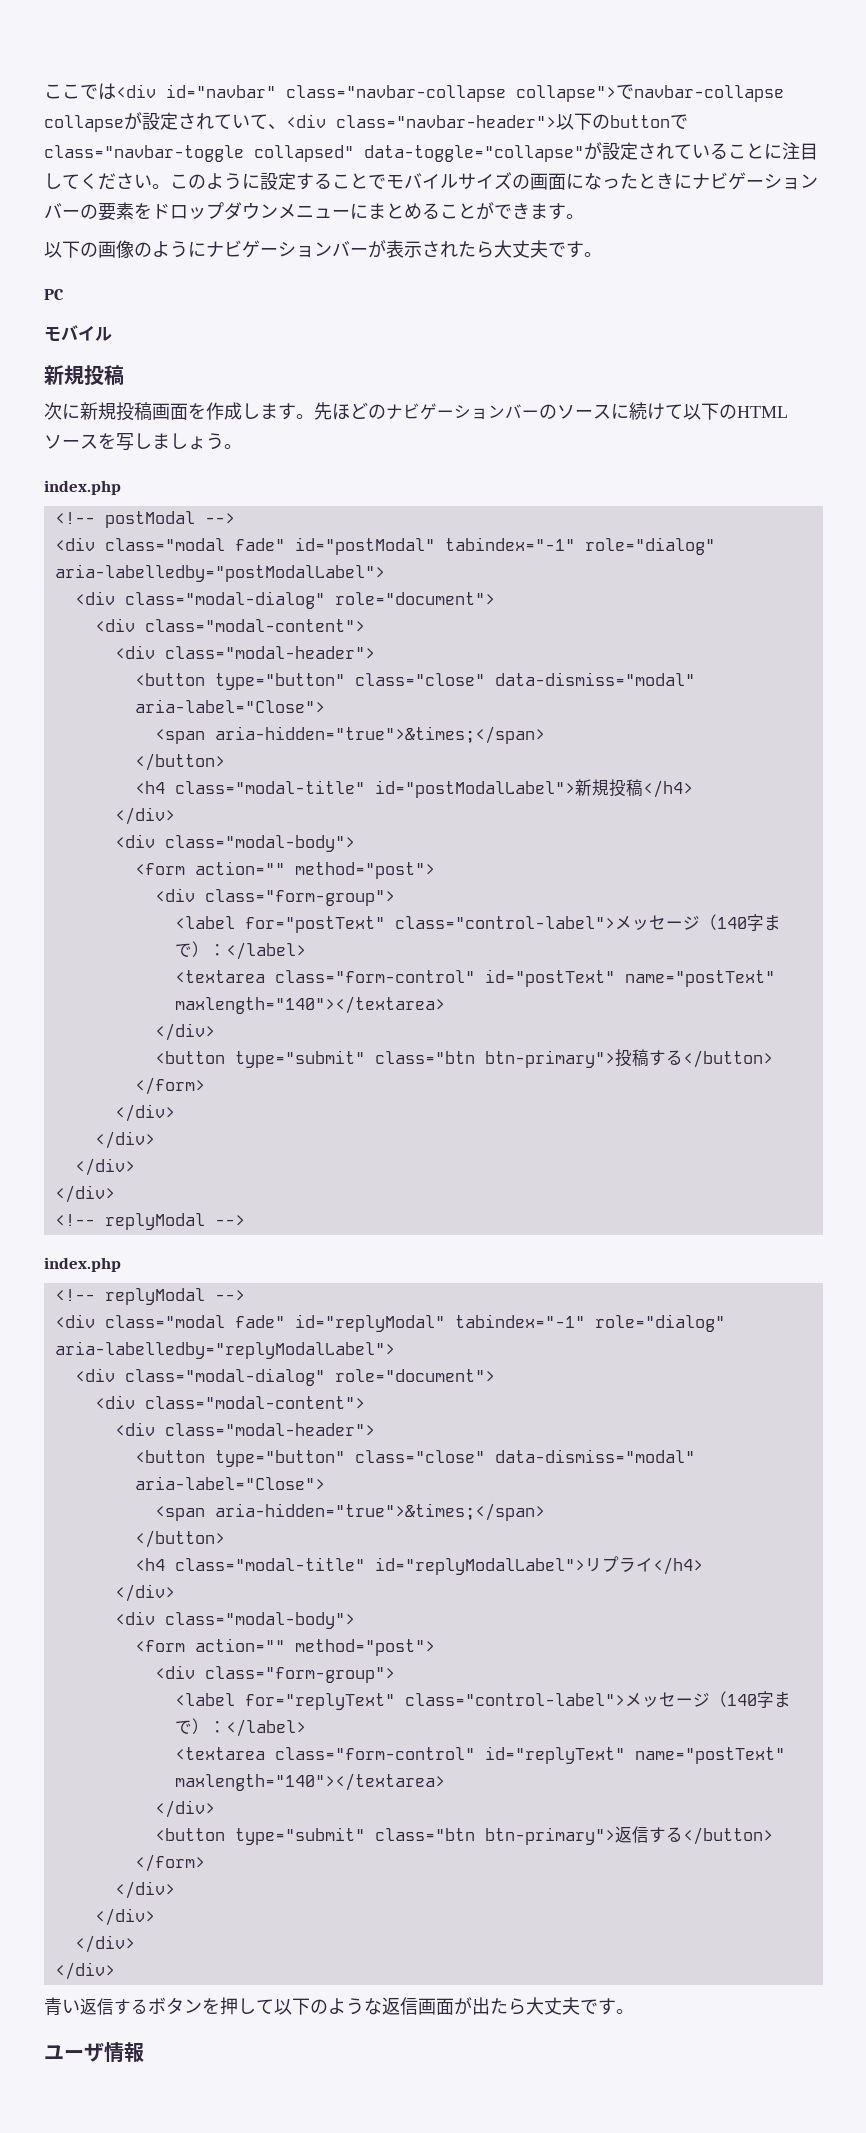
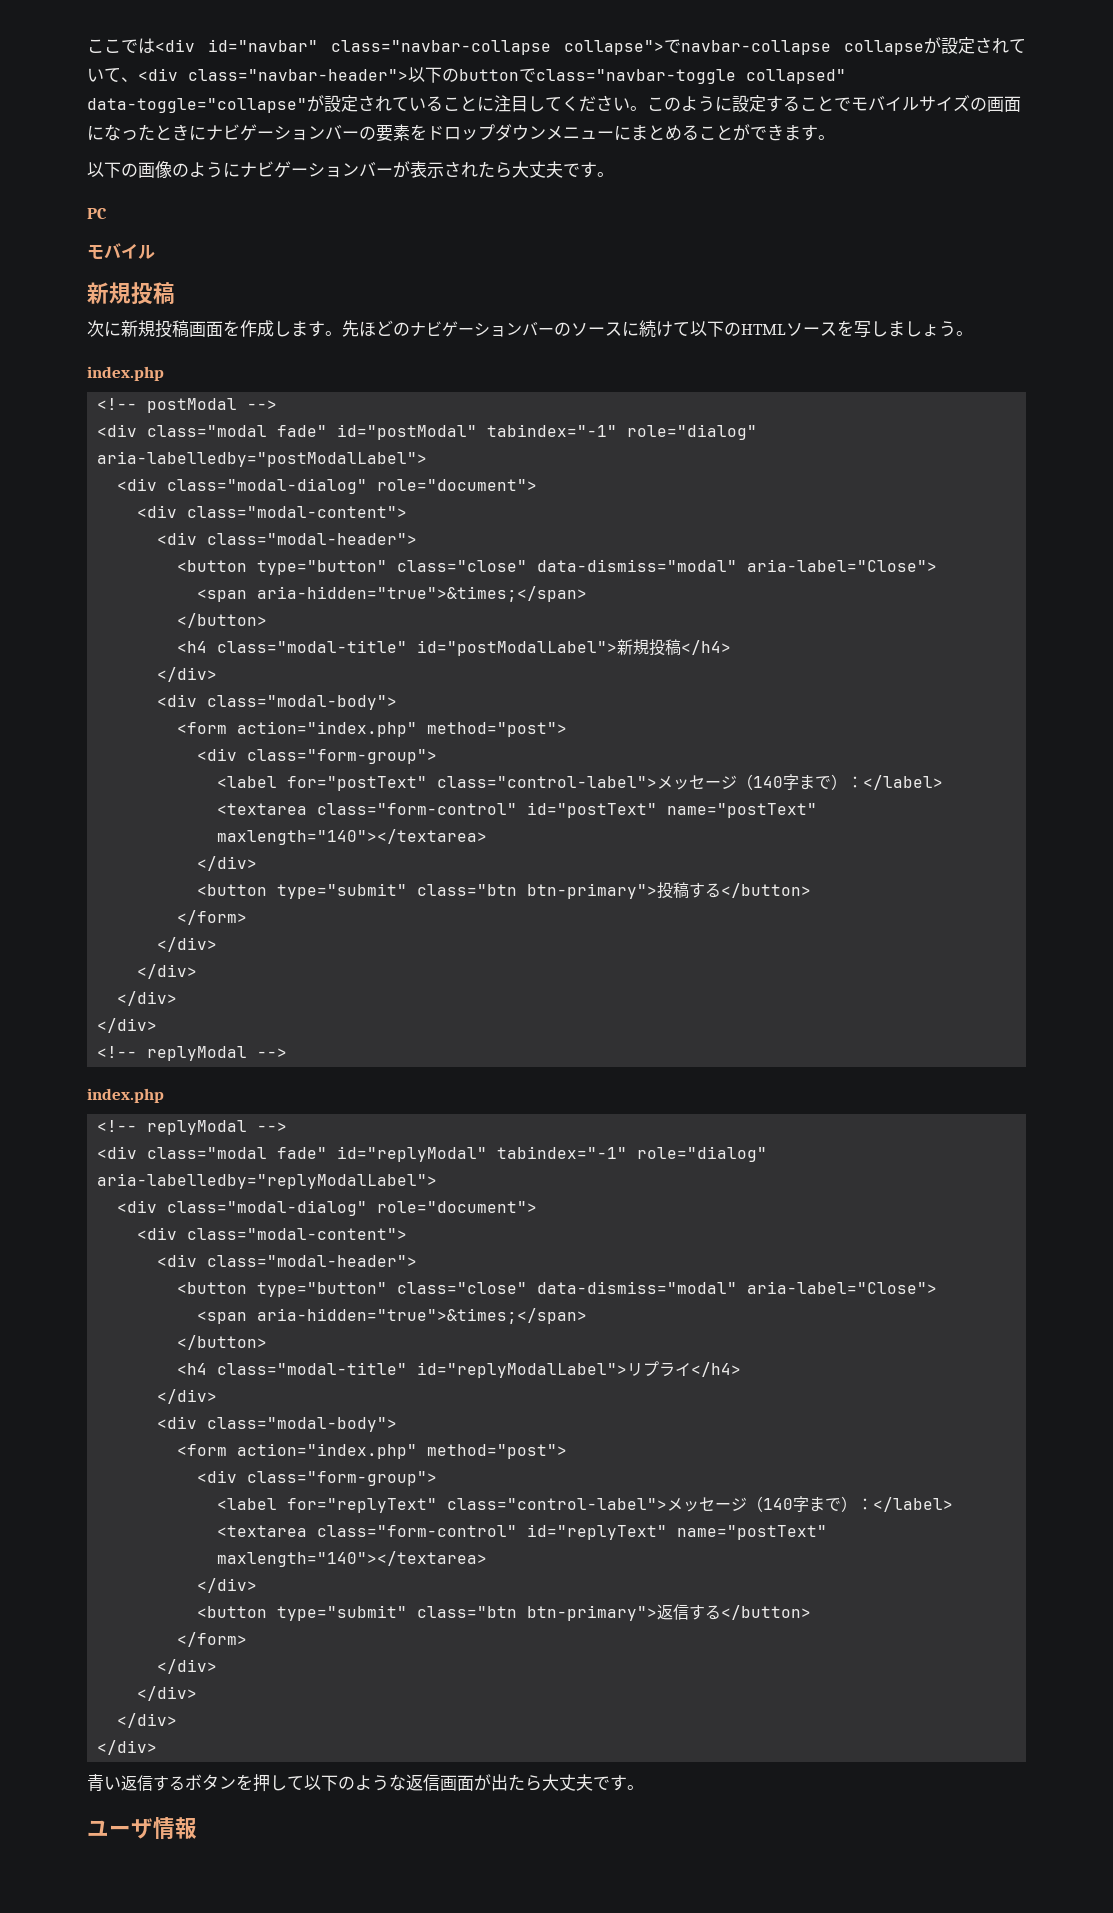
[194,861,285,875] action="" -> [237,721,418,737] action="index.php"
[194,1638,285,1652] action="" -> [237,1443,418,1459] action="index.php"

